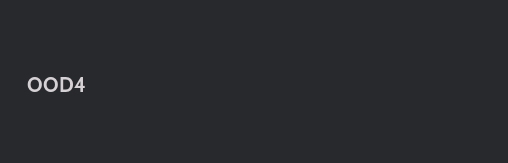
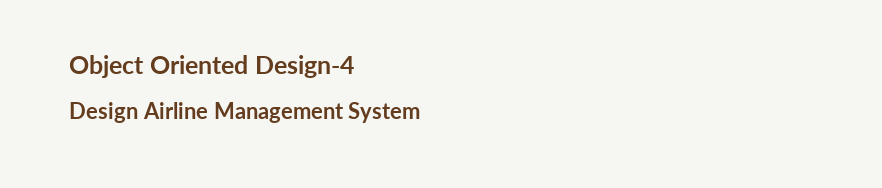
[27,77,86,92] OOD4 -> [69,55,355,78] [69,102,421,123] Object Oriented Design-4 // Design Airline Management System

